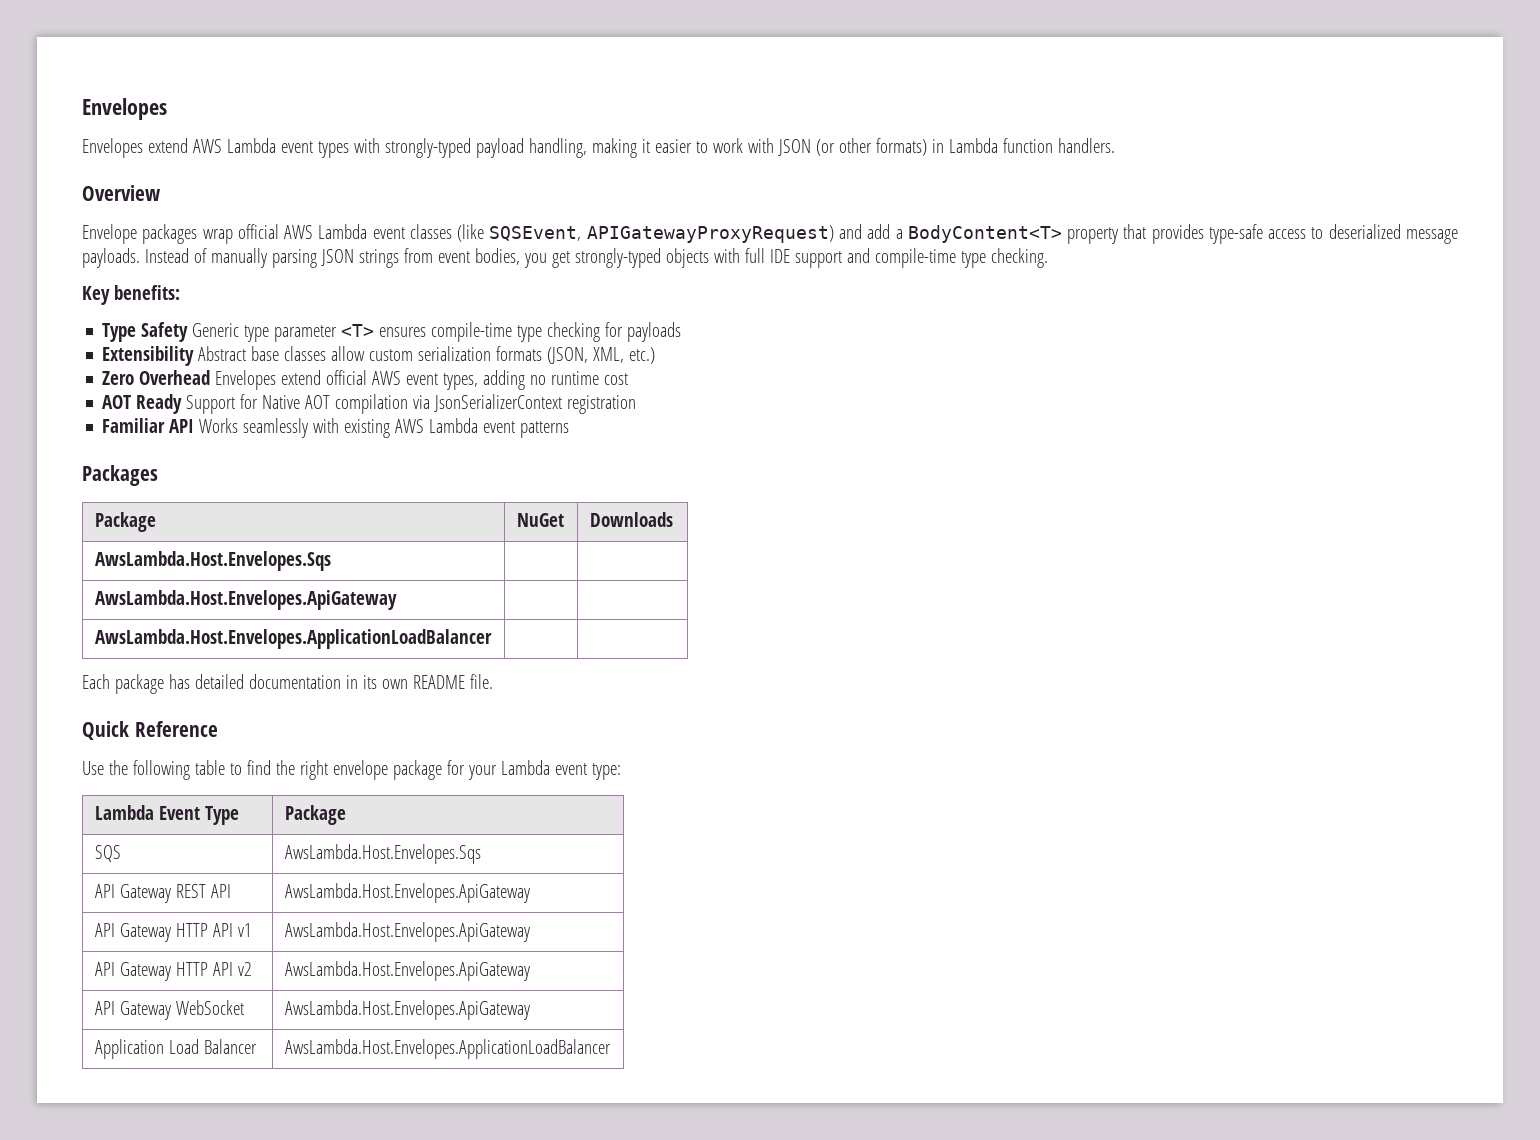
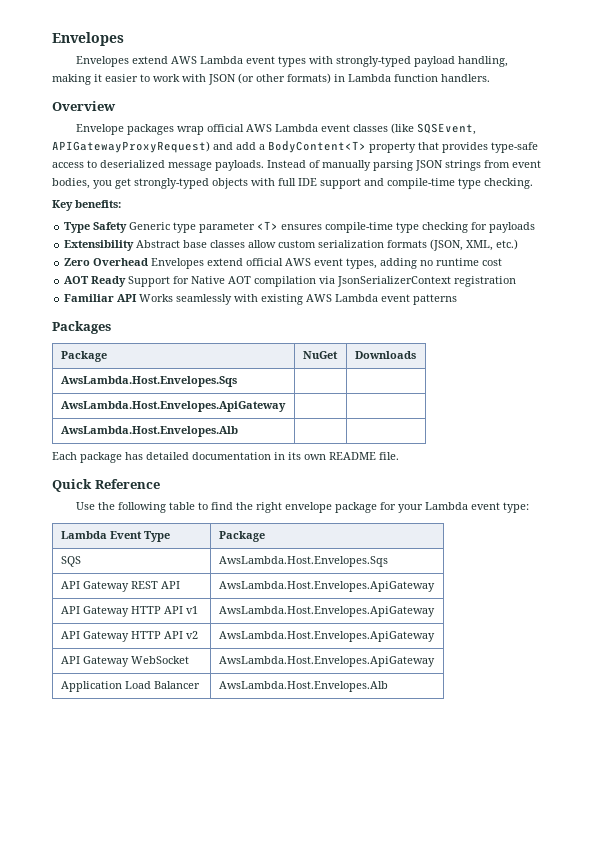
[94,629,492,649] AwsLambda.Host.Envelopes.ApplicationLoadBalancer -> [60,426,238,437] AwsLambda.Host.Envelopes.Alb
[284,1039,611,1059] AwsLambda.Host.Envelopes.ApplicationLoadBalancer -> [218,681,388,692] AwsLambda.Host.Envelopes.Alb

